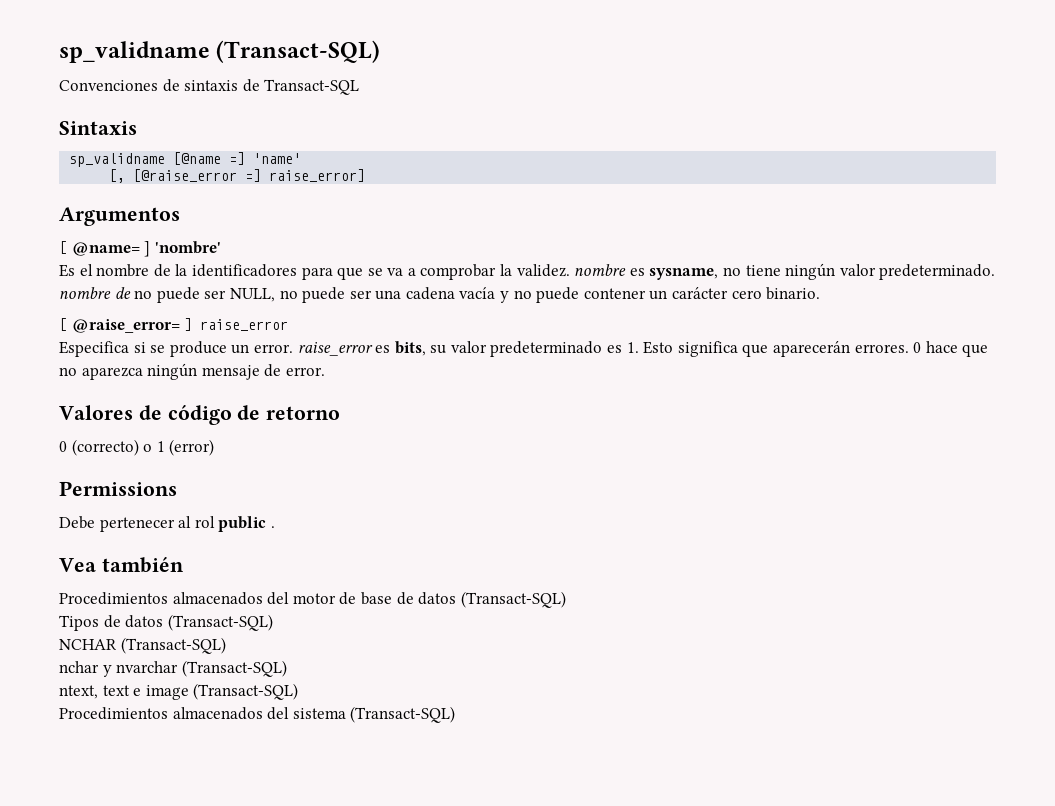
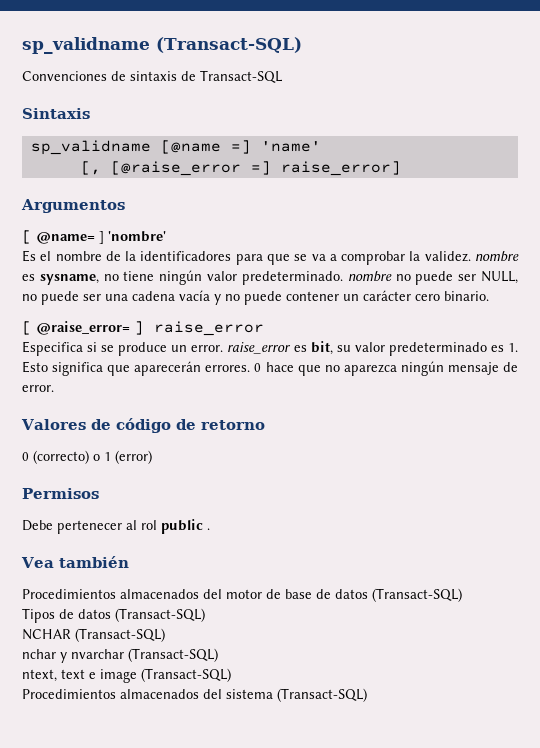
[114,287,131,299] de -> (392, 276) none
[394,341,426,356] bits, -> [310,341,333,355] bit,
[59,481,177,496] Permissions -> [22,488,99,499] Permisos

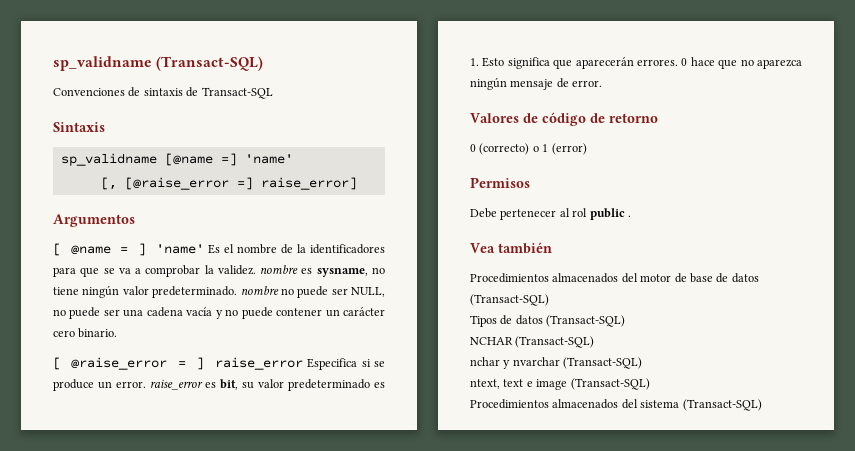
[36,231,166,244] @name= ] 'nombre' // -> [70,243,204,256] @name = ] 'name'
[36,321,130,335] @raise_error= -> [71,357,186,370] @raise_error =
(264, 328) // -> (303, 363) none

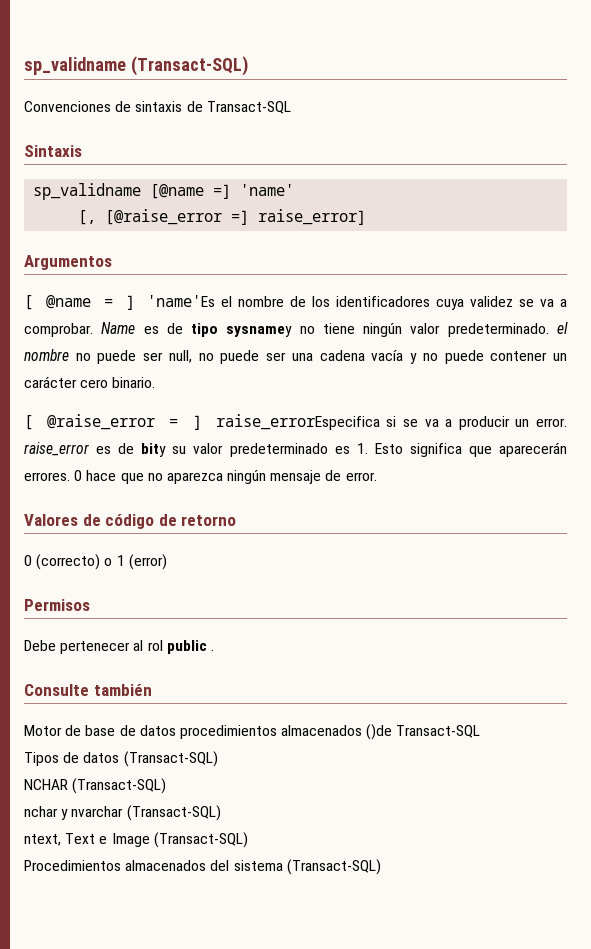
[155,244,220,254] 'name' Es -> [147,295,216,307] 'name'Es
[296,244,385,254] [53,265,368,277] la identificadores para que se va a comprobar la validez. nombre es sysname, -> [312,296,567,310] [24,322,293,337] los identificadores cuya validez se va a comprobar. Name es de tipo sysnamey
(238, 292) none -> [556,322,568,334] el
[351,287,385,297] NULL, -> [168,350,192,363] null,
[214,357,386,370] [53,379,94,391] raise_error Especifica si se produce -> [215,414,510,430] raise_errorEspecifica si se va a producir
[220,379,238,390] bit, -> [118,443,167,457] de bity
[470,243,495,253] Vea -> [24,684,89,696] Consulte
[470,273,759,283] [470,294,549,306] Procedimientos almacenados del motor de base de datos (Transact-SQL) -> [24,724,481,740] Motor de base de datos procedimientos almacenados ()de Transact-SQL
[503,379,568,390] text e image -> [65,833,150,847] Text e Image

